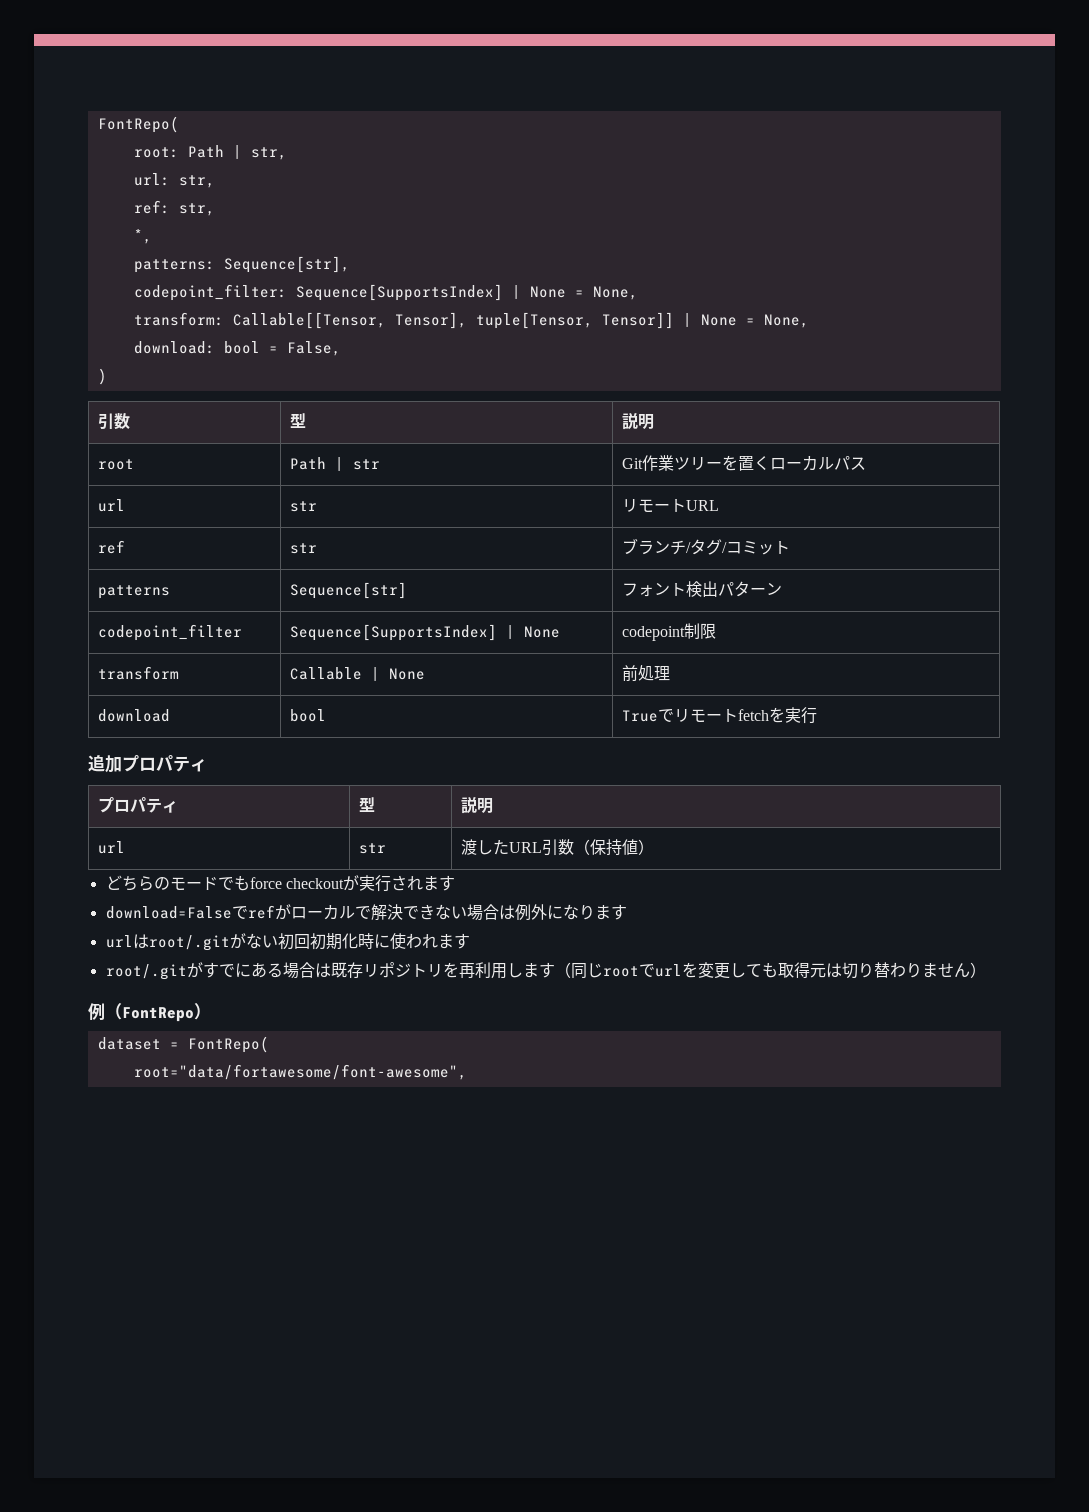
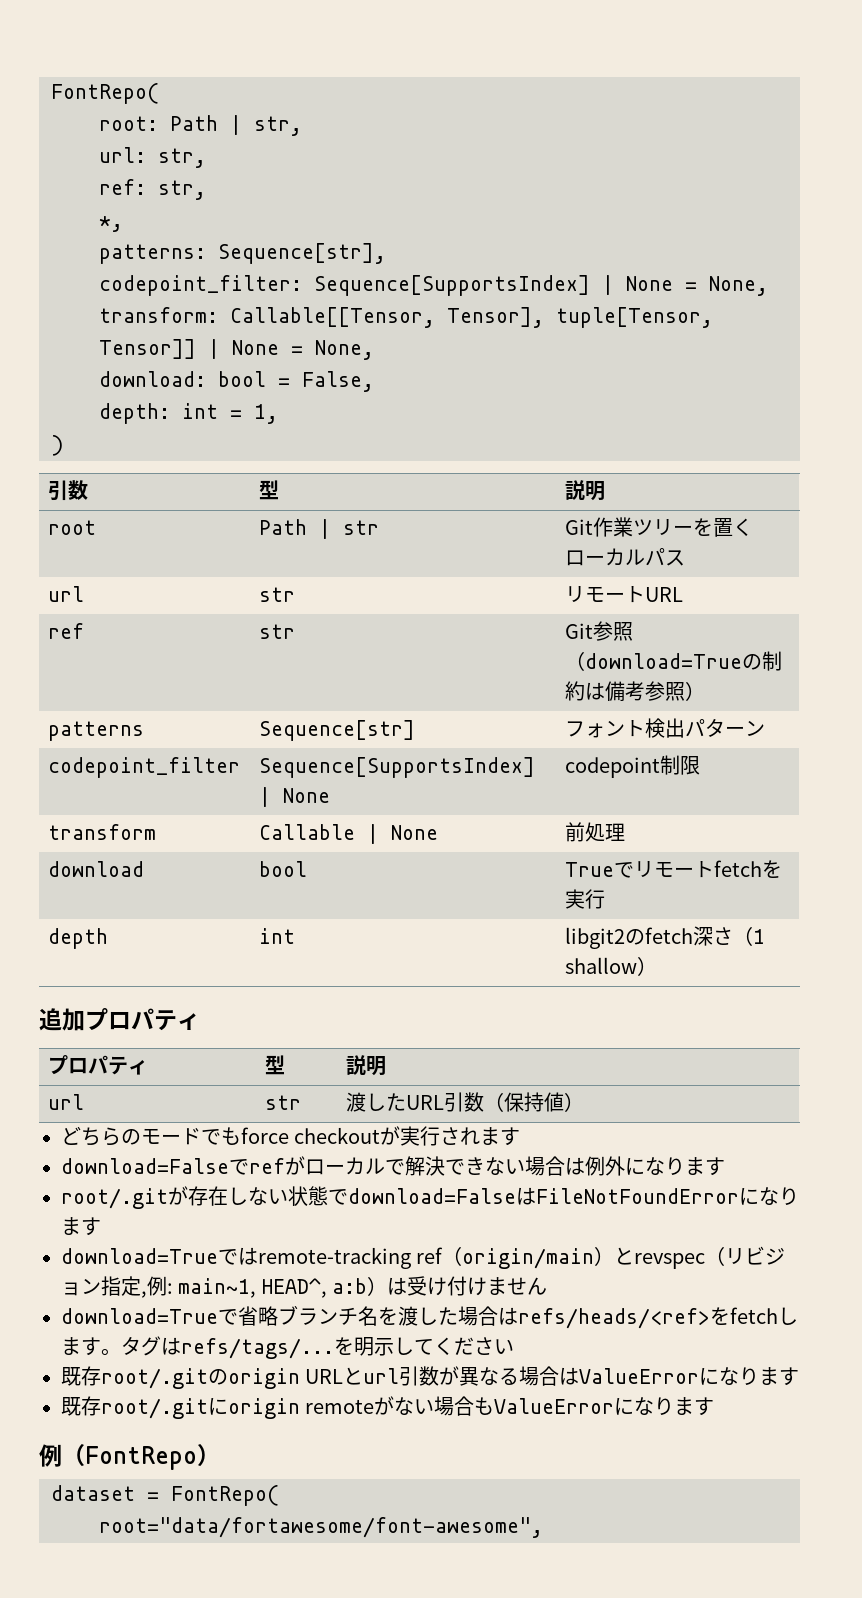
(341, 348) none -> [99,403,278,424] // depth: int = 1,
[622,538,791,555] ブランチ/タグ/コミット -> [565,621,634,641] [565,651,783,671] [565,681,706,702] Git参照（download=Trueの制約は備考参照）
(818, 715) none -> [48,928,109,949] [259,928,296,944] [565,926,766,949] [565,956,658,976] // depth | int | libgit2のfetch深さ（1 shallow）
[105,933,470,951] [105,962,986,980] urlはroot/.gitがない初回初期化時に使われます // root/.gitがすでにある場合は既存リポジトリを再利用します（同じrootでurlを変更しても取得元は切り替わりません） -> [61,1186,799,1209] [61,1217,101,1236] [61,1246,786,1269] [61,1276,548,1298] [61,1305,798,1329] [61,1336,514,1359] [61,1366,800,1389] [61,1396,715,1419] root/.gitが存在しない状態でdownload=FalseはFileNotFoundErrorになります // download=Trueではremote-tracking ref（origin/main）とrevspec（リビジョン指定,例: main~1, HEAD^, a:b）は受け付けません // download=Trueで省略ブランチ名を渡した場合はrefs/heads/<ref>をfetchします。タグはrefs/tags/...を明示してください // 既存root/.gitのorigin URLとurl引数が異なる場合はValueErrorになります // 既存root/.gitにorigin remoteがない場合もValueErrorになります

